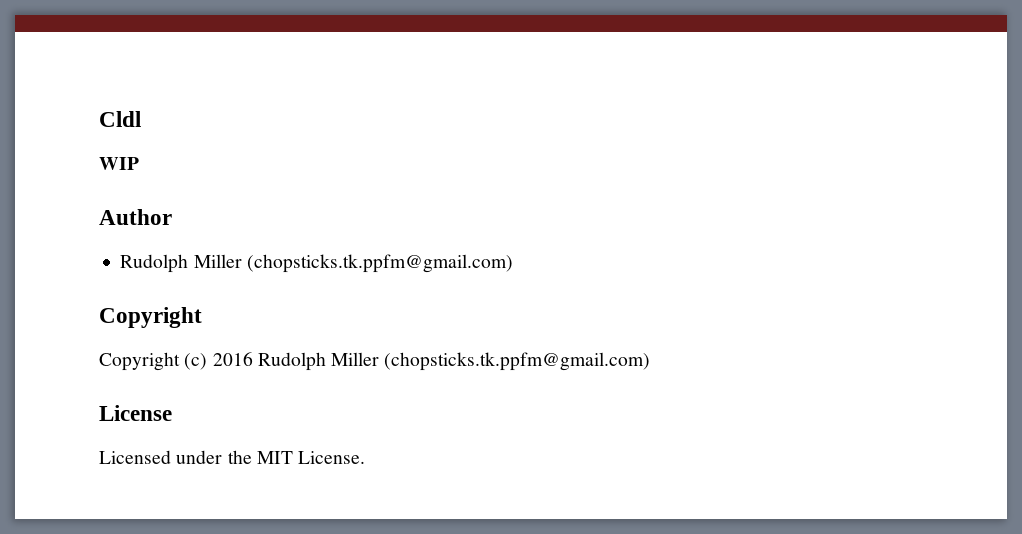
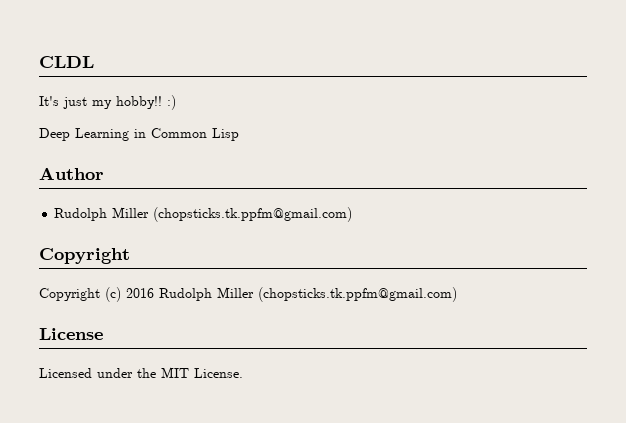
[99,111,141,127] [99,157,139,170] Cldl // WIP -> [39,56,94,68] [39,95,176,110] [39,128,239,141] CLDL // It's just my hobby!! :) // Deep Learning in Common Lisp

